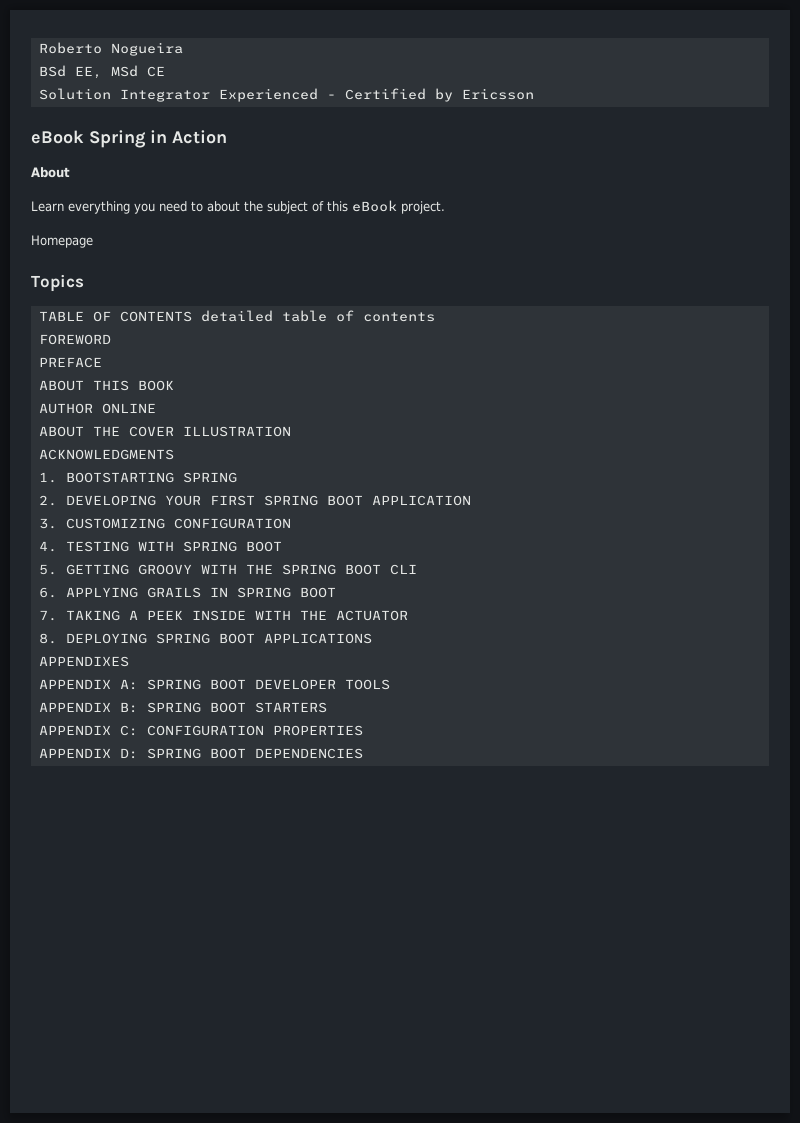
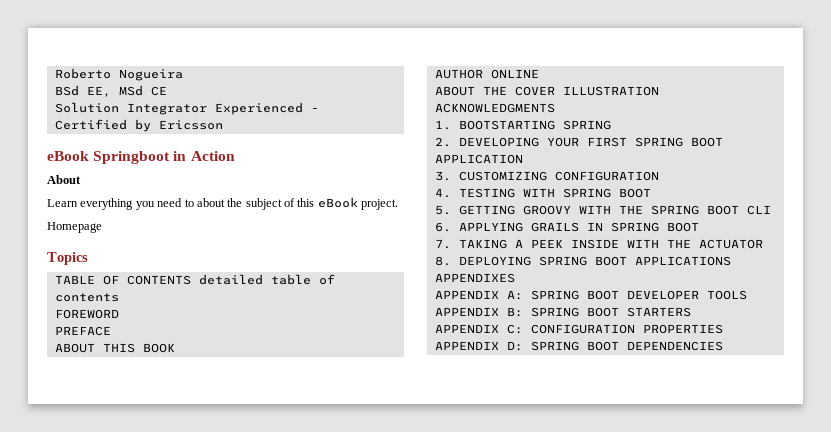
[89,130,146,148] Spring -> [93,151,171,164] Springboot

